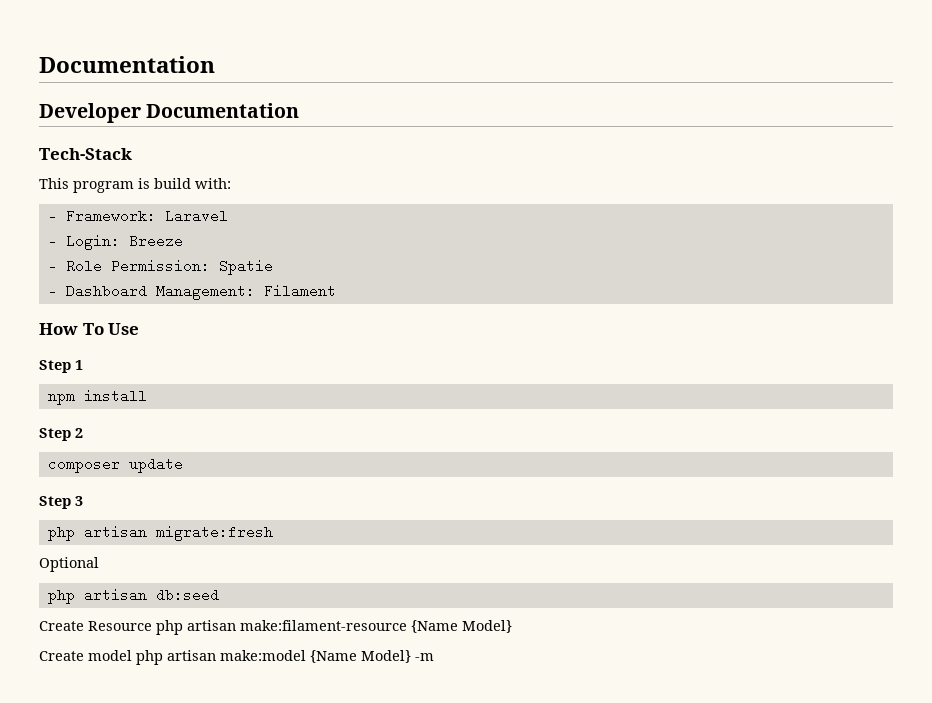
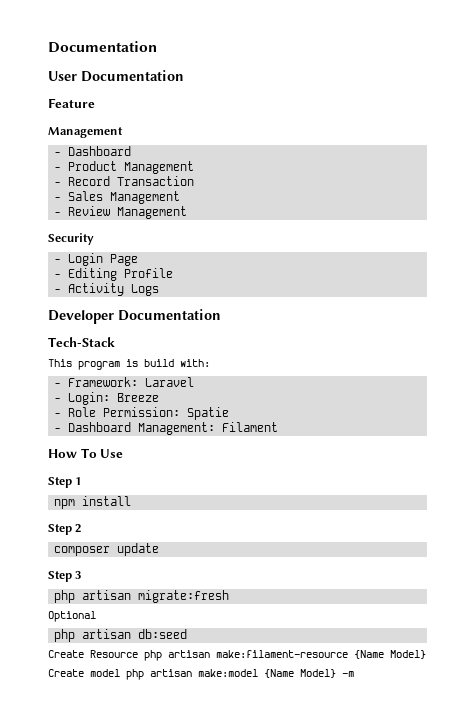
[39,56,215,73] Documentation -> [48,41,157,53] [48,70,184,82] [48,98,95,108] [48,127,123,138] [54,146,132,156] [54,161,195,174] [54,176,195,186] [54,191,181,204] [54,206,188,219] [48,233,94,245] [54,253,139,266] [54,268,174,281] [54,283,160,296] Documentation // User Documentation // Feature // Management // - Dashboard // - Product Management // - Record Transaction // - Sales Management // - Review Management // Security // - Login Page // - Editing Profile // - Activity Logs

